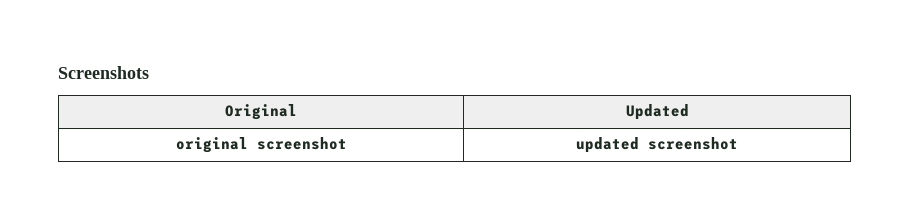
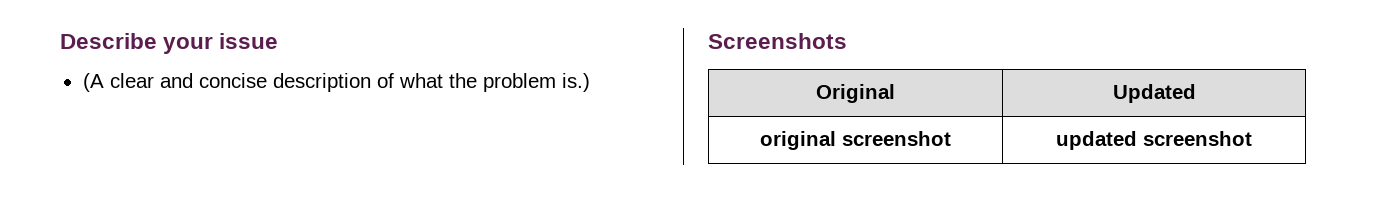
(58, 72) none -> [60,33,279,54] [82,73,590,92] Describe your issue // (A clear and concise description of what the problem is.) //

